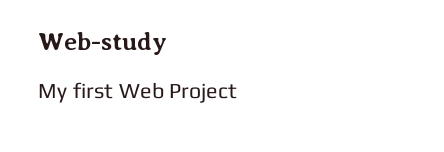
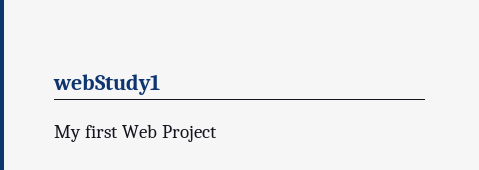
[38,32,167,55] Web-study -> [53,74,160,95] webStudy1

